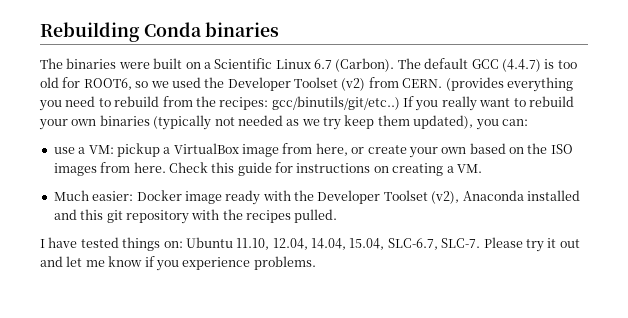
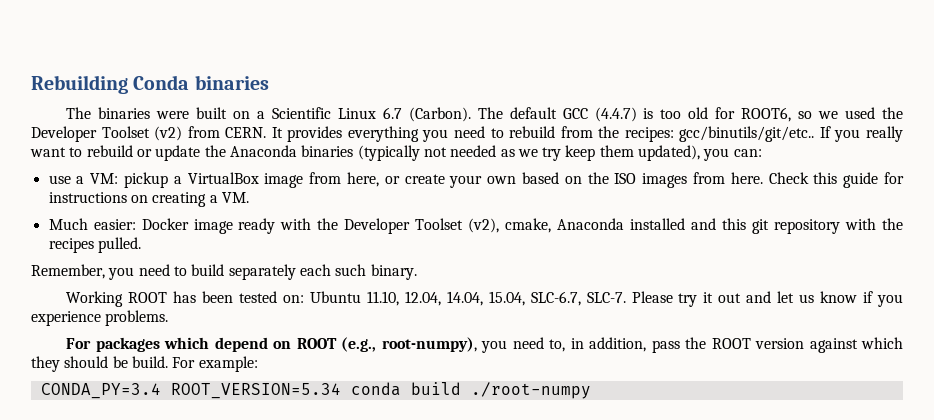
[445,77,504,91] (provides -> [271,126,343,142] It provides
[271,96,400,110] gcc/binutils/git/etc..) -> [679,126,815,142] gcc/binutils/git/etc..
[39,119,97,130] your own -> [136,145,297,161] or update the Anaconda
(460, 197) none -> [505,218,552,233] cmake,
[40,237,161,251] I have tested things -> [31,264,417,280] [66,291,278,307] Remember, you need to build separately each such binary. // Working ROOT has been tested
[85,260,105,267] me -> [799,294,815,303] us
(316, 263) none -> [66,337,903,353] [31,356,258,372] [40,382,591,399] // For packages which depend on ROOT (e.g., root-numpy), you need to, in addition, pass the ROOT version against which they should be build. For example: // CONDA_PY=3.4 ROOT_VERSION=5.34 conda build ./root-numpy

